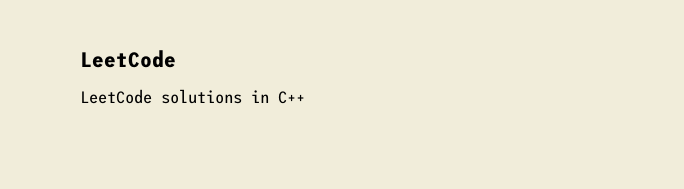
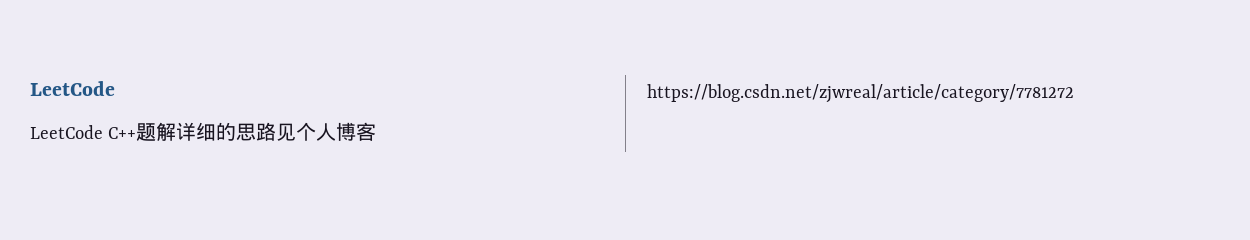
[161,89,305,104] solutions in C++ -> [108,122,377,141] [647,84,1074,103] C++题解详细的思路见个人博客https://blog.csdn.net/zjwreal/article/category/7781272

